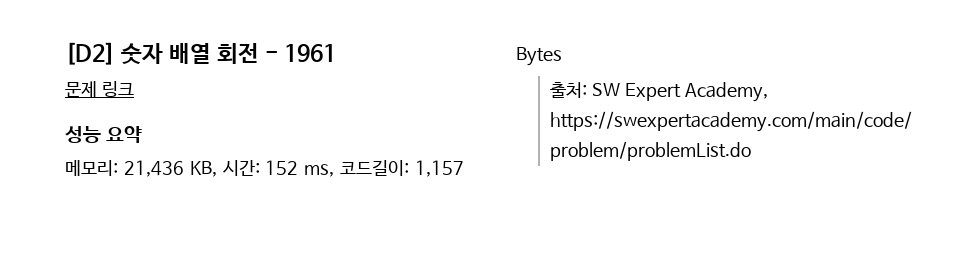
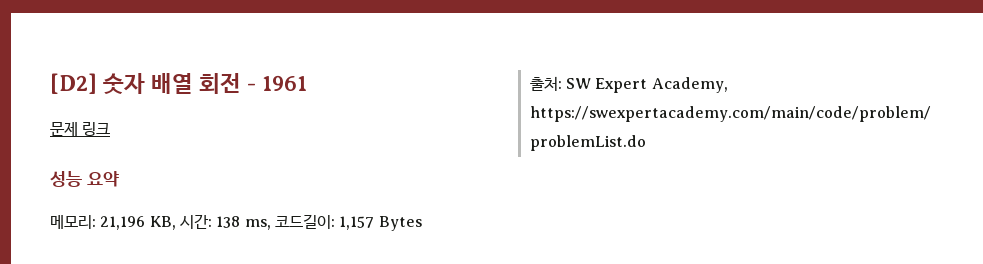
[123,160,184,177] 21,436 -> [100,216,146,230] 21,196
[265,160,299,175] 152 -> [216,216,241,228] 138

